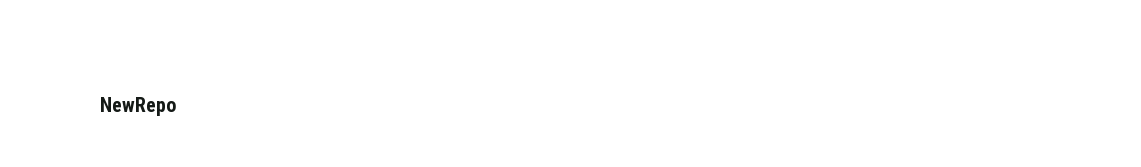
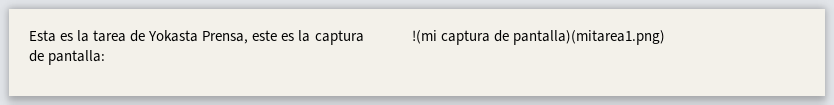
[100,97,176,116] NewRepo -> [29,30,364,45] [29,50,106,65] [412,30,666,45] Esta es la tarea de Yokasta Prensa, este es la captura de pantalla: // !(mi captura de pantalla)(mitarea1.png)

